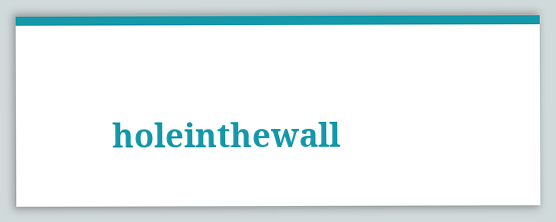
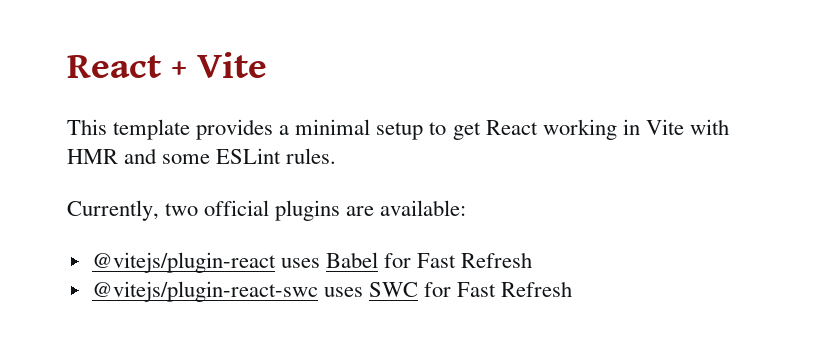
[112,121,341,148] holeinthewall -> [67,52,268,78] [67,119,729,140] [67,148,337,164] [67,200,467,221] [91,252,533,273] [91,281,573,302] React + Vite // This template provides a minimal setup to get React working in Vite with HMR and some ESLint rules. // Currently, two official plugins are available: // @vitejs/plugin-react uses Babel for Fast Refresh // @vitejs/plugin-react-swc uses SWC for Fast Refresh

